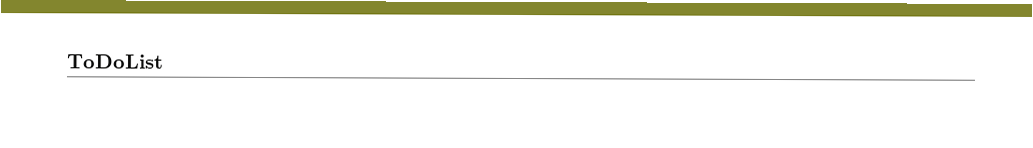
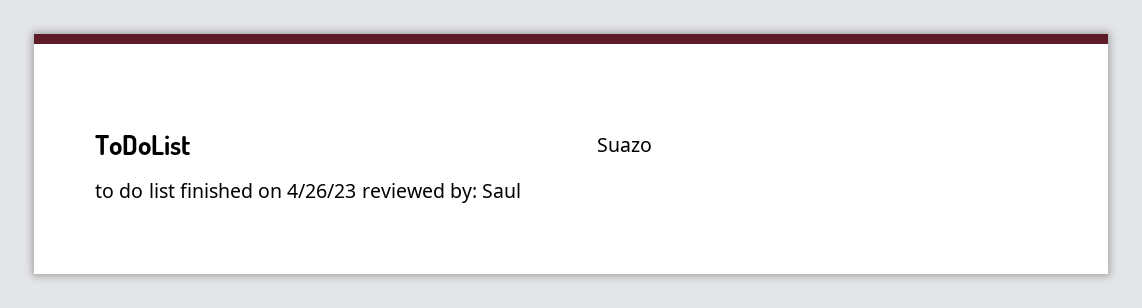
(164, 61) none -> [95,183,522,203] [597,138,652,152] // to do list finished on 4/26/23 reviewed by: Saul Suazo

